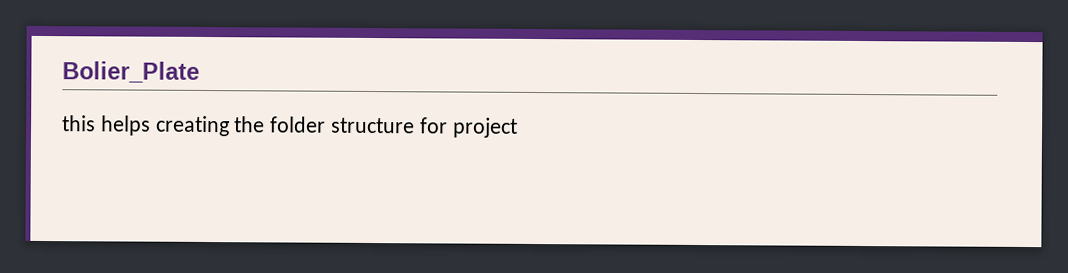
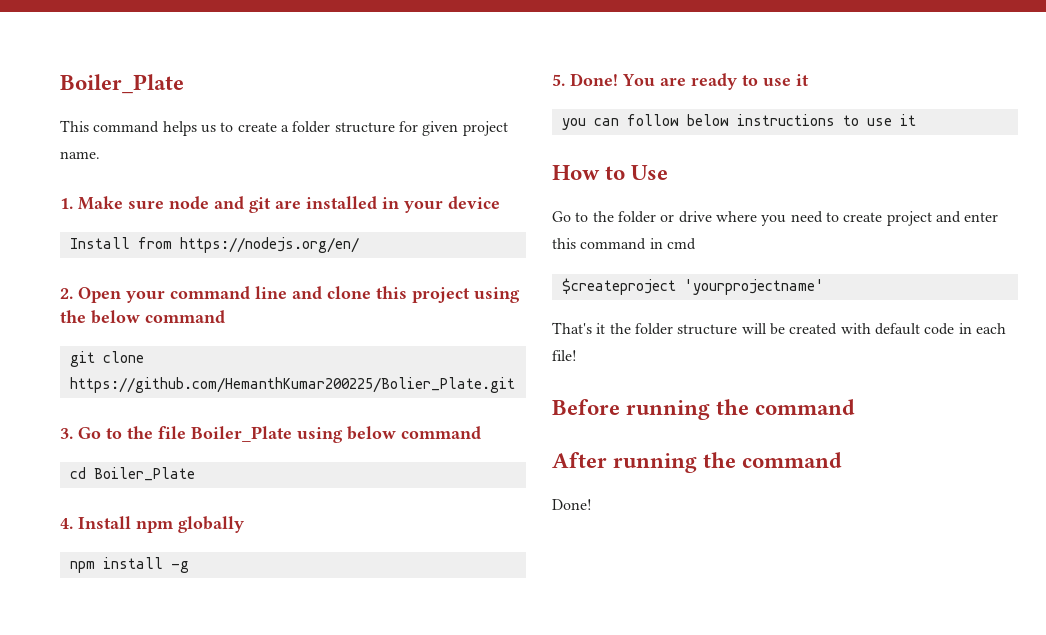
[62,61,200,83] [62,115,518,138] Bolier_Plate // this helps creating the folder structure for project -> [60,74,184,94] [60,120,508,136] [60,151,100,159] [60,196,500,213] [69,237,359,253] [60,286,520,303] [60,310,225,324] [69,351,144,367] [69,377,515,393] [60,426,481,443] [69,467,195,481] [60,516,244,533] [69,557,189,573] [552,73,809,90] [561,114,916,130] [552,165,669,180] [552,211,999,226] [552,238,696,250] [561,278,824,295] [552,322,1006,335] [552,350,577,361] [552,399,856,420] [552,452,843,473] [552,499,592,510] Boiler_Plate // This command helps us to create a folder structure for given project name. // 1. Make sure node and git are installed in your device // Install from https://nodejs.org/en/ // 2. Open your command line and clone this project using the below command // git clone https://github.com/HemanthKumar200225/Bolier_Plate.git // 3. Go to the file Boiler_Plate using below command // cd Boiler_Plate // 4. Install npm globally // npm install -g // 5. Done! You are ready to use it // you can follow below instructions to use it // How to Use // Go to the folder or drive where you need to create project and enter this command in cmd // $createproject 'yourprojectname' // That's it the folder structure will be created with default code in each file! // Before running the command // After running the command // Done!

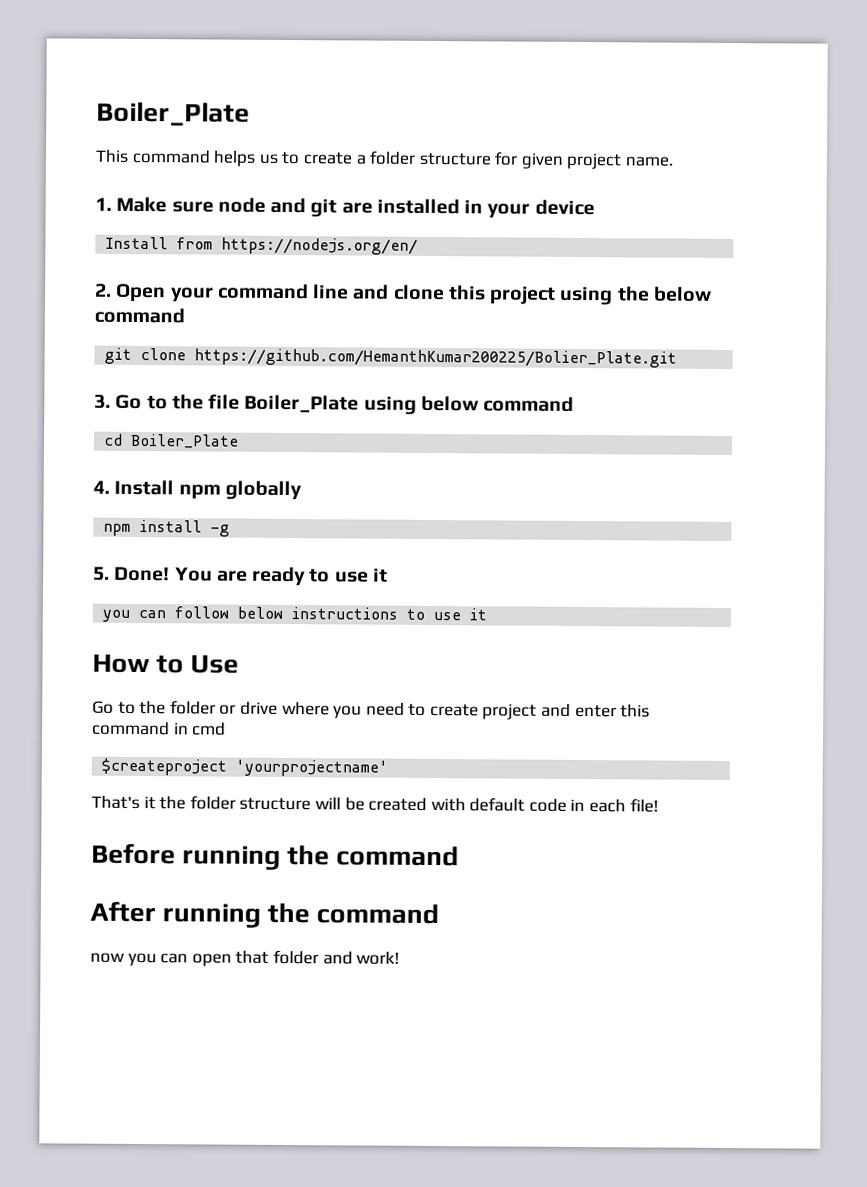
[552,499,592,510] Done! -> [90,949,401,967] now you can open that folder and work!

